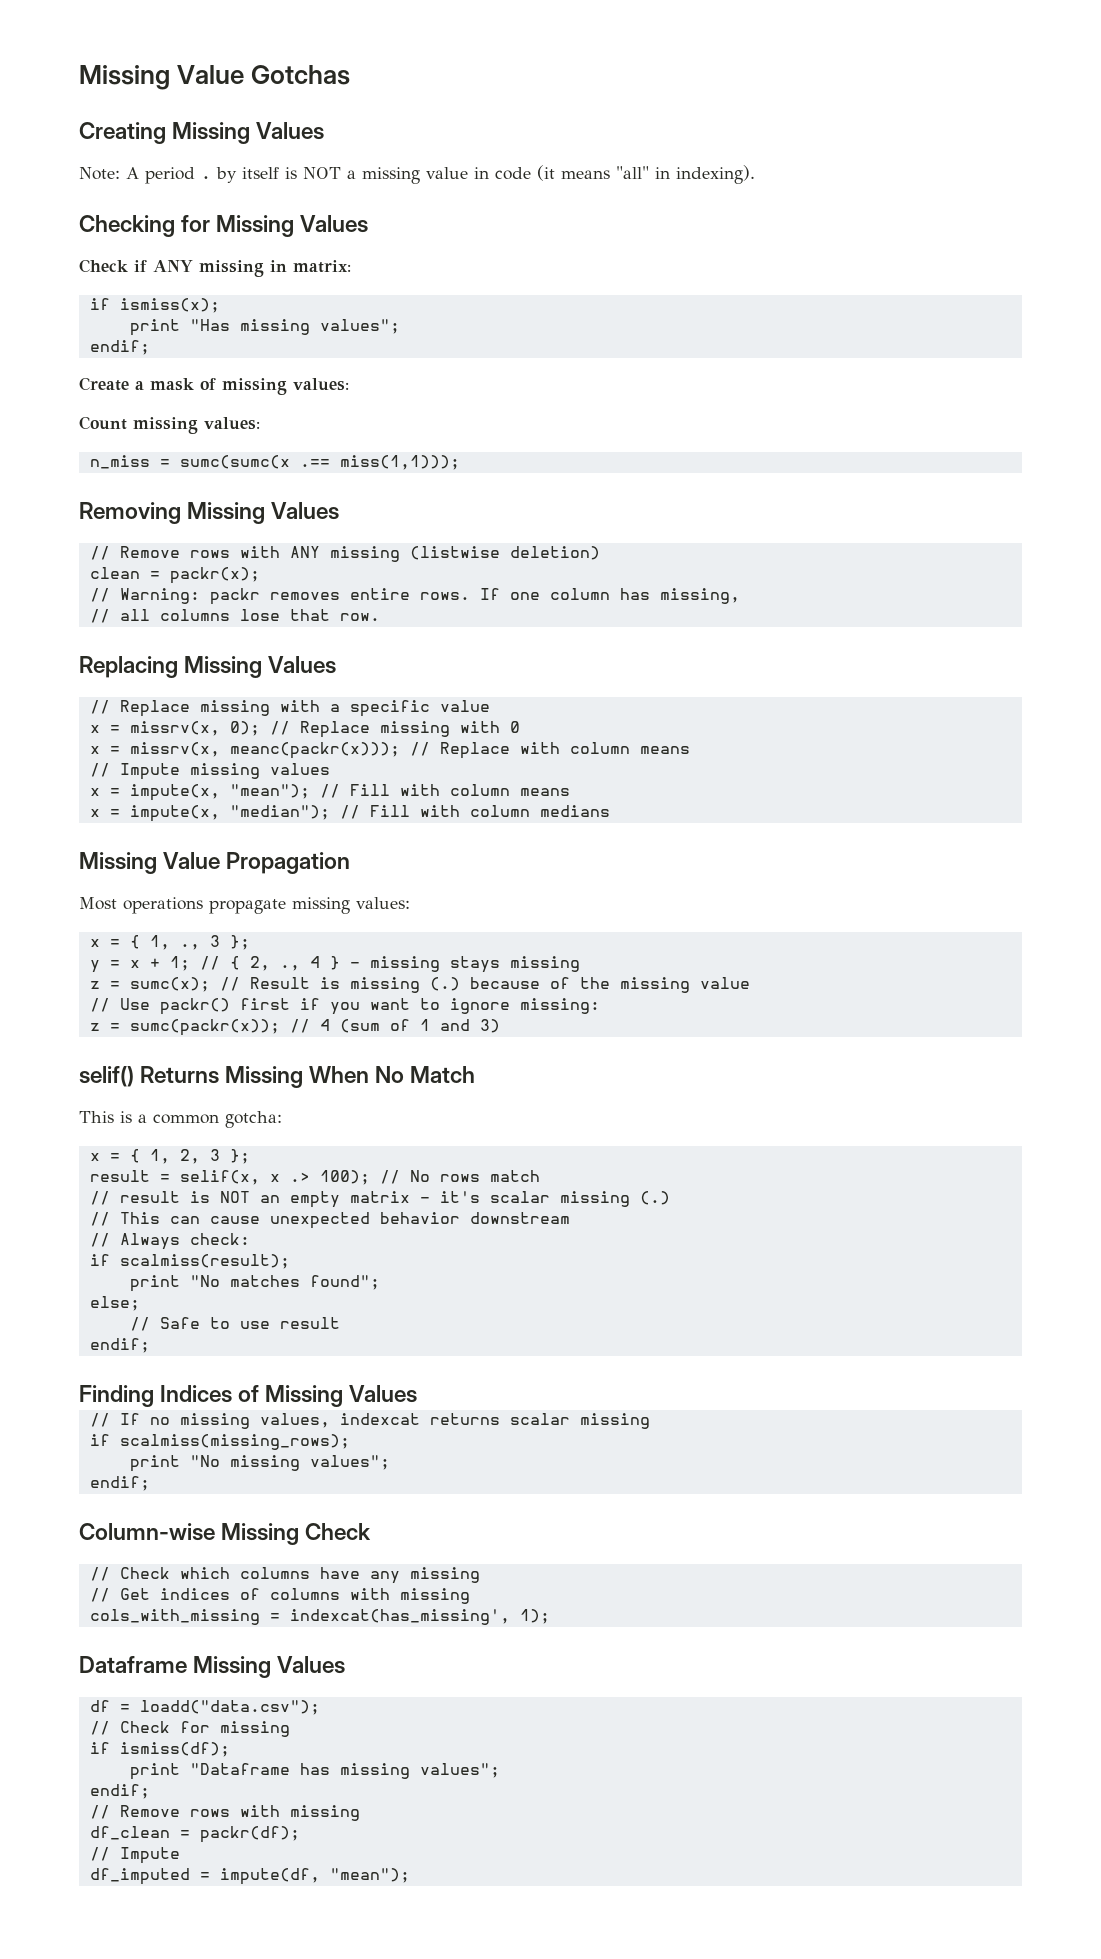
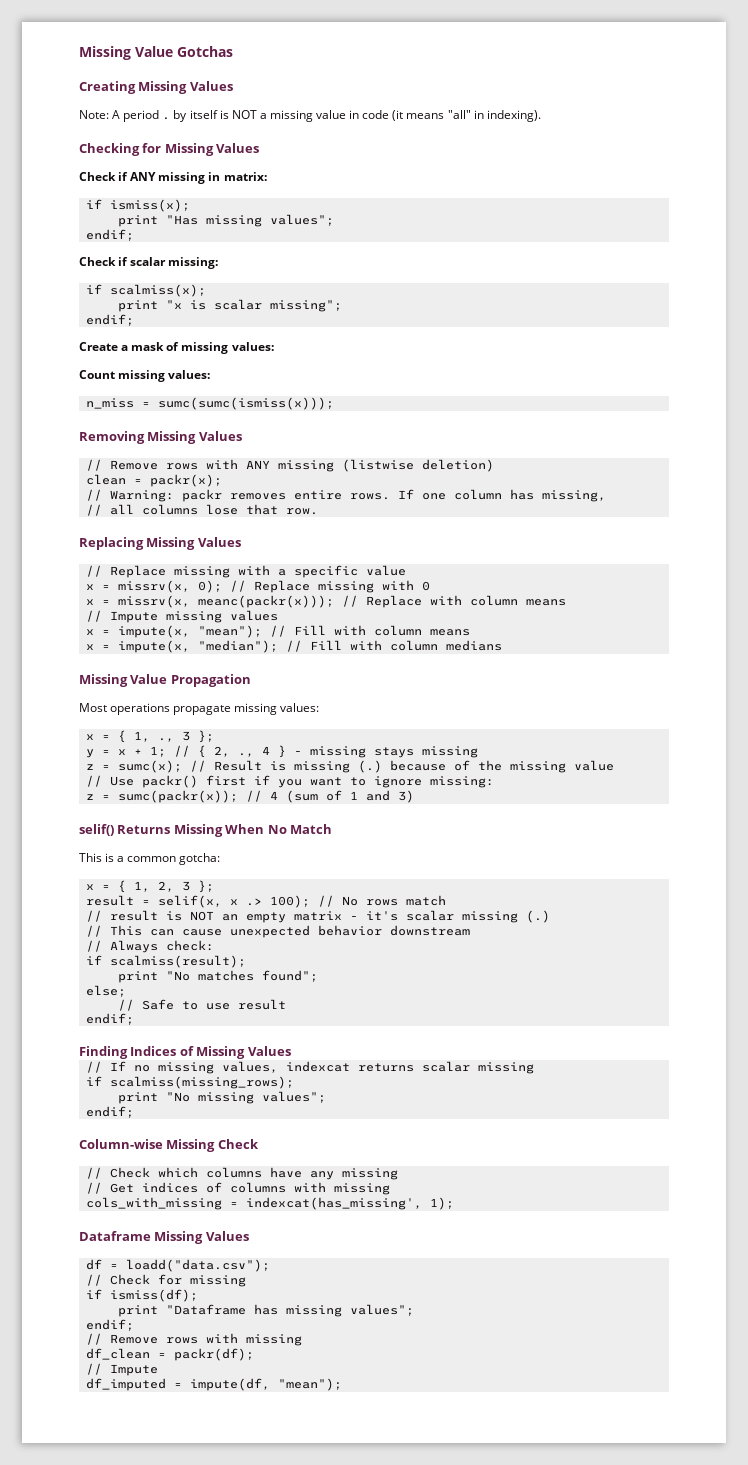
(150, 347) none -> [79,257,219,269] [85,284,206,297] [117,299,342,312] [85,314,134,326] // Check if scalar missing: // if scalmiss(x); // print "x is scalar missing"; // endif;
[179,455,460,470] sumc(sumc(x .== miss(1,1))); -> [157,397,334,410] sumc(sumc(ismiss(x)));

